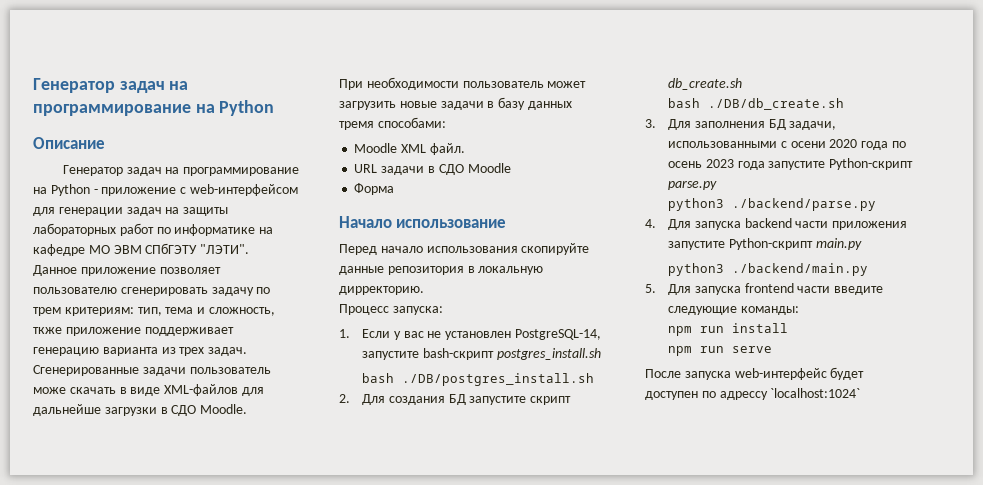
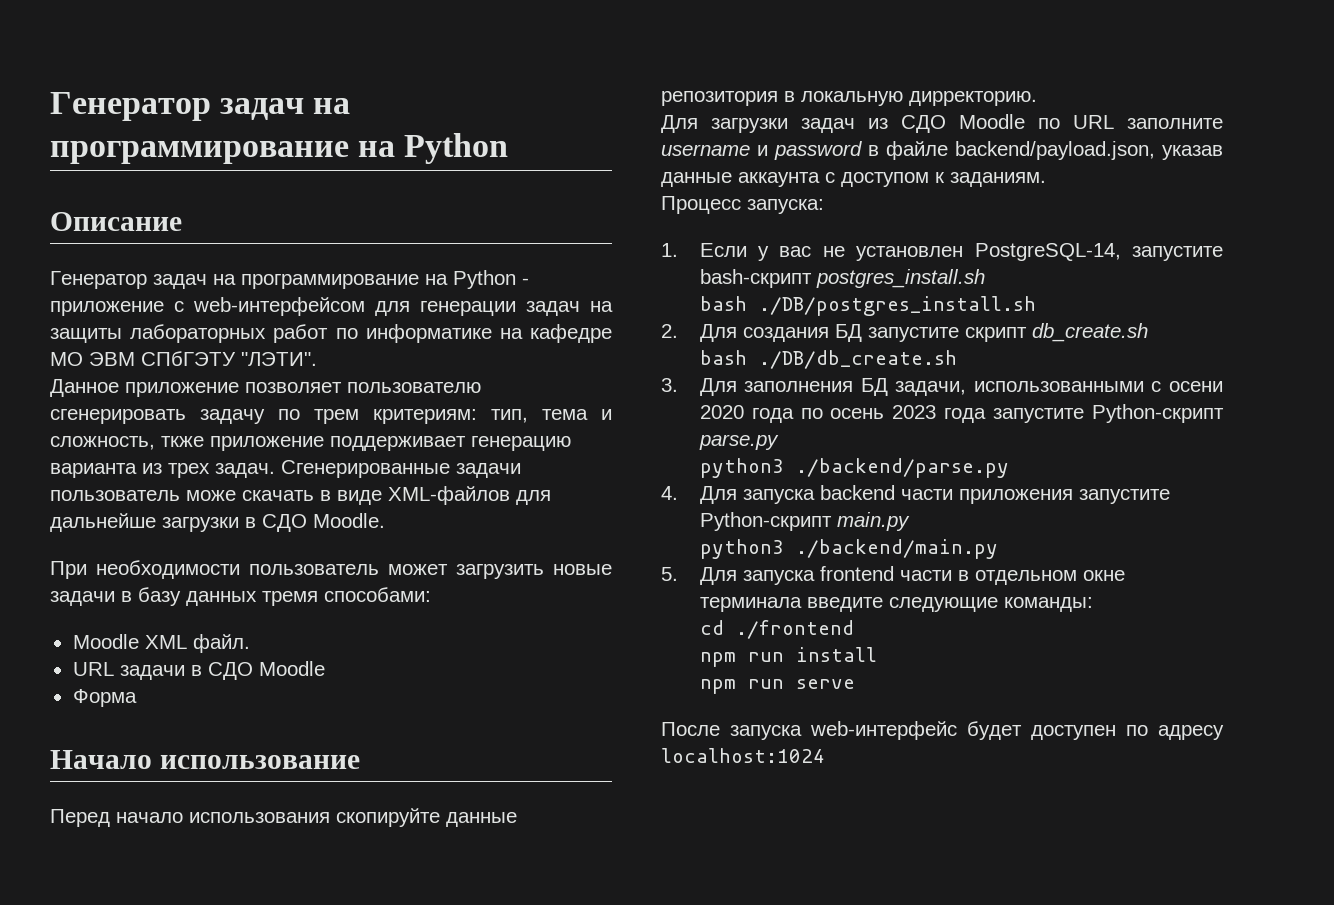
(424, 290) none -> [661,114,1223,133] [661,141,1223,160] [661,172,1046,187] // Для загрузки задач из СДО Moodle по URL заполните username и password в файле backend/payload.json, указав данные аккаунта с доступом к заданиям.
(831, 289) none -> [957,570,1125,585] [699,597,802,612] в отдельном окне терминала
(799, 310) none -> [699,620,854,639] // cd ./frontend
[719,388,861,400] адрессу `localhost:1024` -> [1158,725,1224,740] [661,748,825,763] адресу localhost:1024

